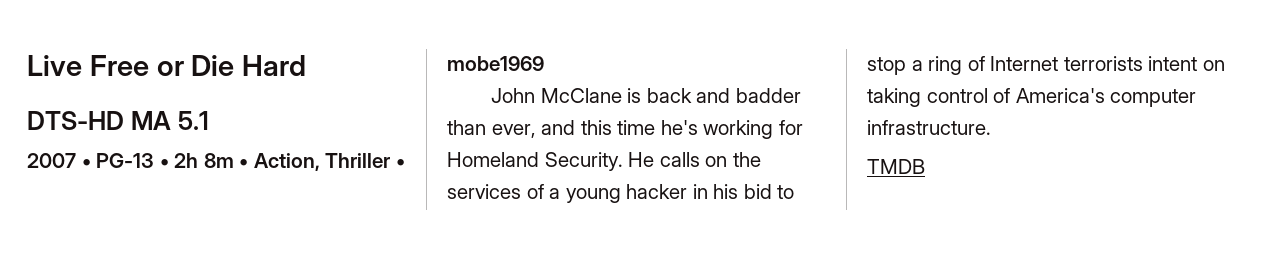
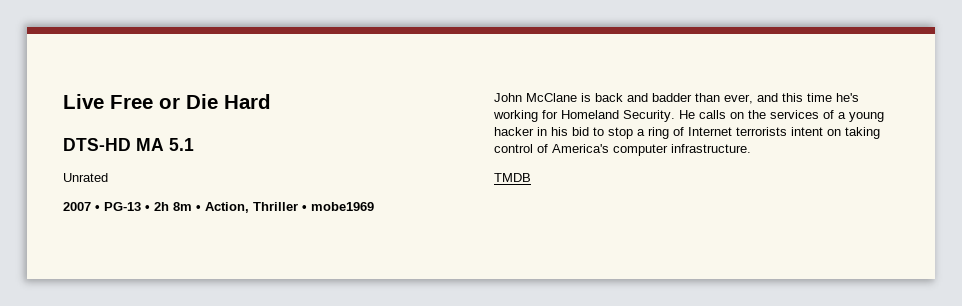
(209, 120) none -> [63,173,108,182] // Unrated

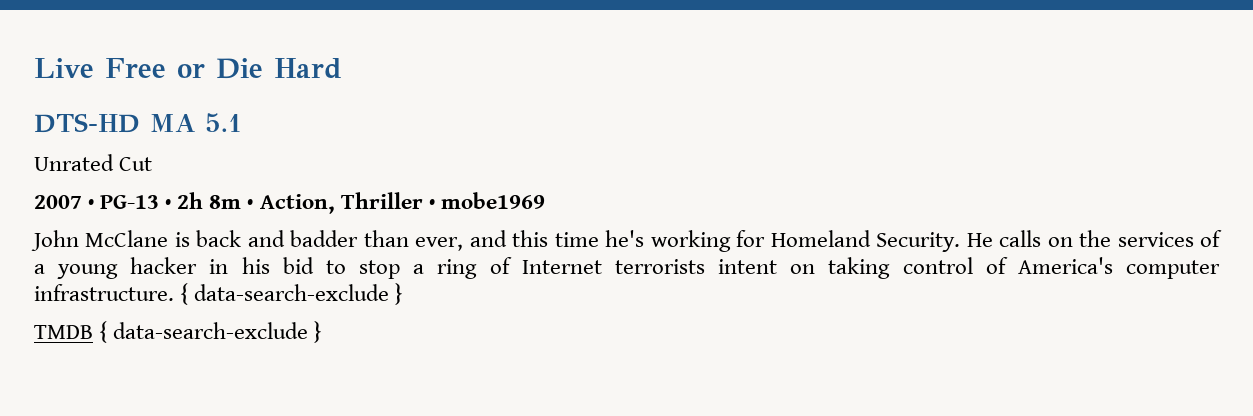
(108, 177) none -> [119,157,153,171] Cut
[494,173,531,182] // TMDB -> [180,283,404,305] [34,321,323,343] { data-search-exclude } // TMDB { data-search-exclude }

